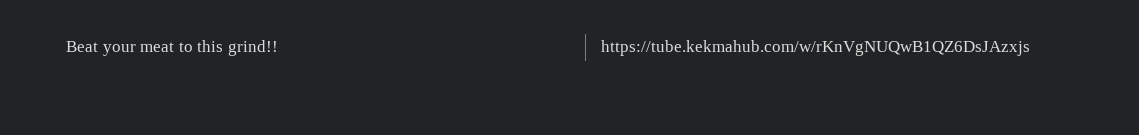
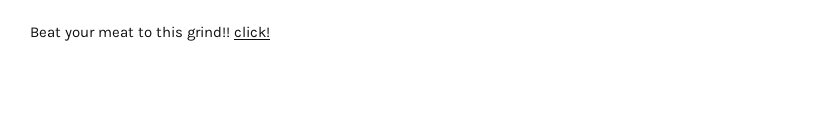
[601,40,1030,56] https://tube.kekmahub.com/w/rKnVgNUQwB1QZ6DsJAzxjs -> [234,26,271,38] click!

